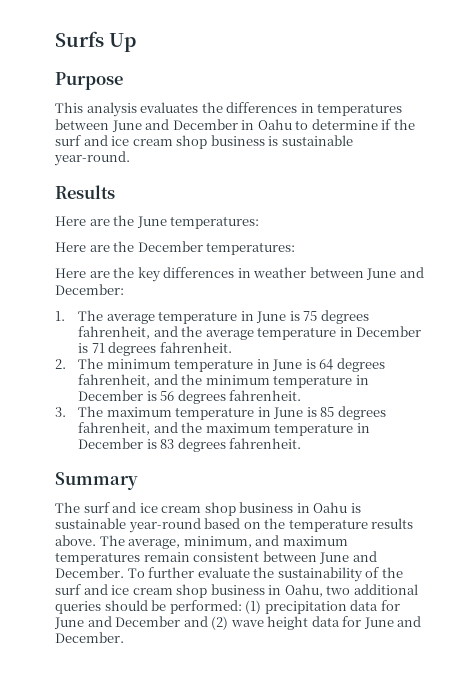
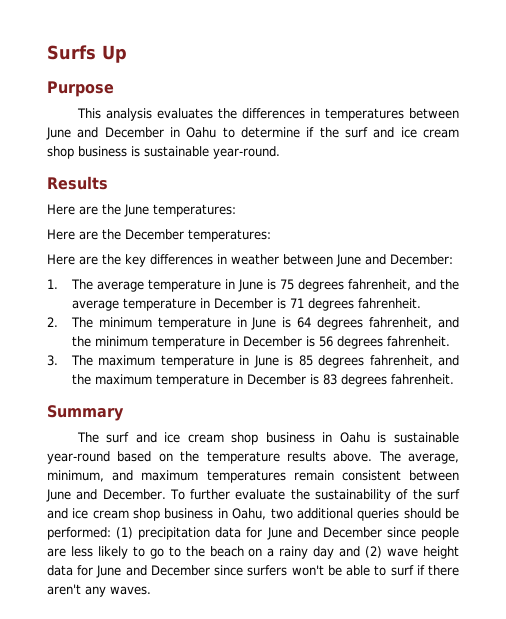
(181, 621) none -> [386,527,459,540] [47,546,335,559] since people are less likely to go to the beach on a rainy day
[55,632,124,643] December. -> [150,565,459,576] [47,584,151,597] December since surfers won't be able to surf if there aren't any waves.

